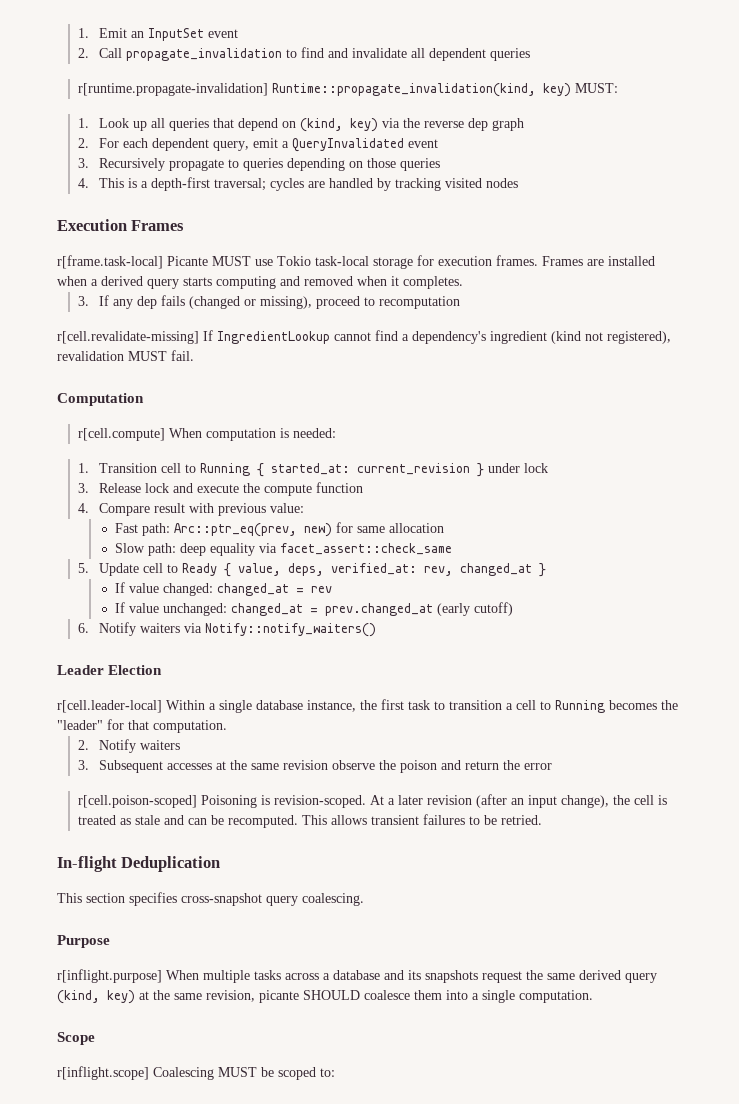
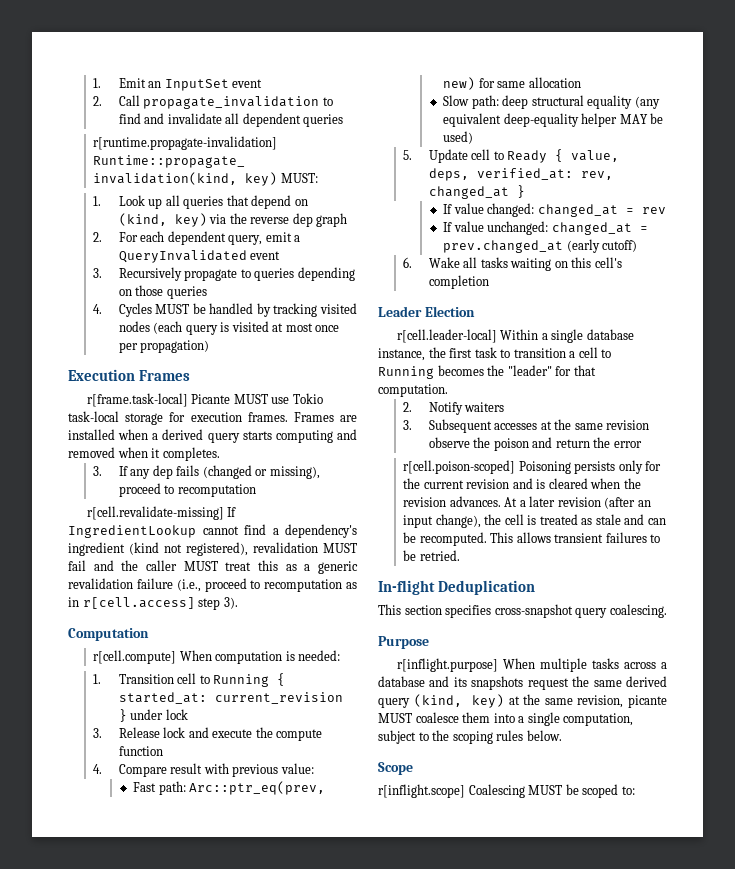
[99,177,326,191] This is a depth-first traversal; cycles are -> [118,303,206,317] Cycles MUST be
(519, 183) none -> [153,321,340,335] [118,340,210,353] (each query is visited at most once per propagation)
[171,350,194,361] fail. -> [68,560,358,574] [68,578,357,592] [68,597,238,610] fail and the caller MUST treat this as a generic revalidation failure (i.e., proceed to recomputation as in r[cell.access] step 3).
[209,543,452,556] equality via facet_assert::check_same -> [531,95,660,109] [443,113,664,127] [443,131,474,144] structural equality (any equivalent deep-equality helper MAY be used)
[99,622,377,637] Notify waiters via Notify::notify_waiters() -> [428,257,622,271] [428,275,489,289] Wake all tasks waiting on this cell's completion
[261,795,367,808] is revision-scoped. -> [574,460,662,474] [403,478,641,489] [403,496,501,507] persists only for the current revision and is cleared when the revision advances.
[303,990,360,1000] SHOULD -> [378,713,412,723] MUST
[519,990,593,1003] computation. -> [563,713,634,726] [378,730,562,744] computation, subject to the scoping rules below.

